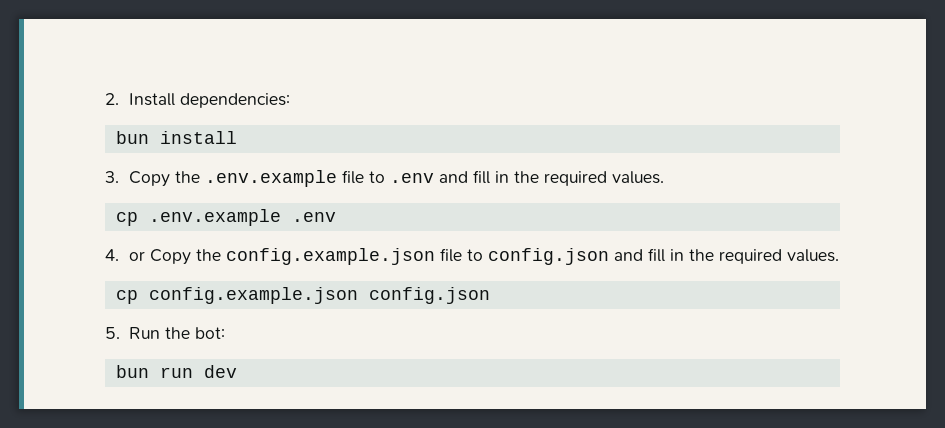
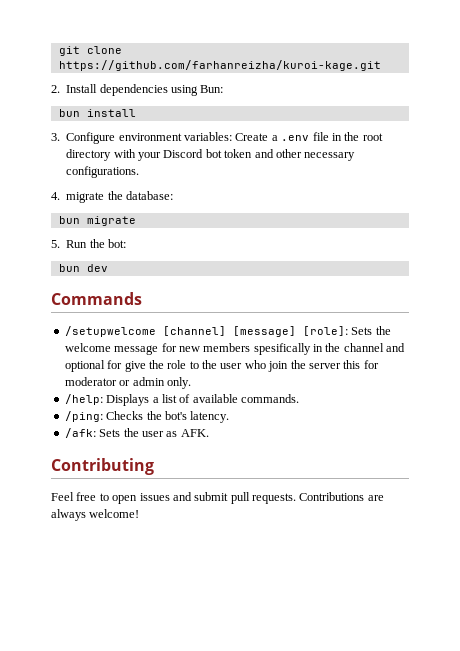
[105,93,291,108] [115,131,237,144] [105,170,665,187] [115,209,336,226] [105,248,840,265] [115,287,490,304] 2. Install dependencies: // bun install // 3. Copy the .env.example file to .env and fill in the required values. // cp .env.example .env // 4. or Copy the config.example.json file to config.json and fill in the required values. // cp config.example.json config.json -> [58,46,122,56] [58,60,381,71] [51,84,224,96] [58,109,136,117] [51,132,383,144] [66,149,356,161] [66,166,140,178] [51,191,173,203] [58,216,136,226] git clone https://github.com/farhanreizha/kuroi-kage.git // 2. Install dependencies using Bun: // bun install // 3. Configure environment variables: Create a .env file in the root directory with your Discord bot token and other necessary configurations. // 4. migrate the database: // bun migrate
[159,367,193,378] run -> (80, 268) none
(237, 371) none -> [51,292,142,305] [64,326,391,337] [64,343,406,355] [64,360,379,372] [64,377,191,389] [64,394,299,406] [64,411,230,423] [64,428,209,438] [51,458,154,475] [51,492,384,504] [51,509,140,521] // Commands // /setupwelcome [channel] [message] [role]: Sets the welcome message for new members spesifically in the channel and optional for give the role to the user who join the server this for moderator or admin only. // /help: Displays a list of available commands. // /ping: Checks the bot's latency. // /afk: Sets the user as AFK. // Contributing // Feel free to open issues and submit pull requests. Contributions are always welcome!

